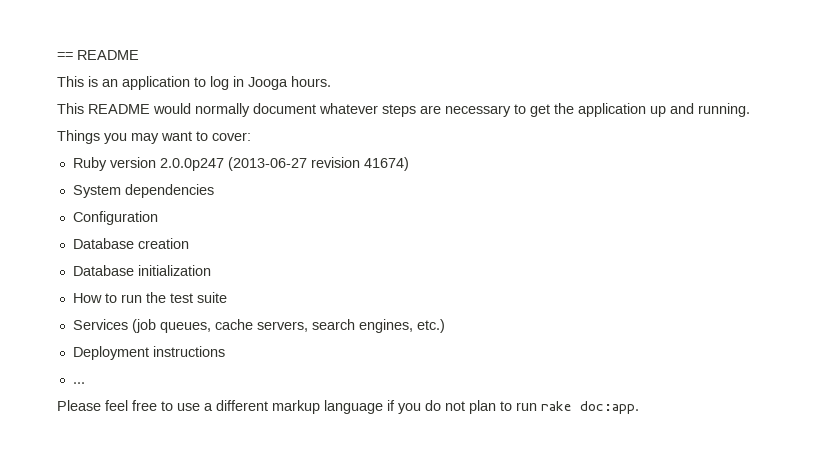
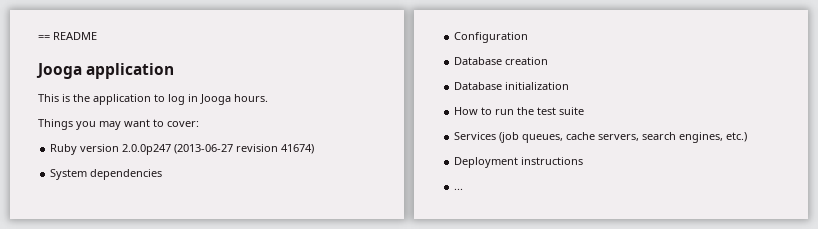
(139, 55) none -> [36,63,175,79] // Jooga application
[102,79,118,87] an -> [73,94,90,102] the
[57,103,750,117] // This README would normally document whatever steps are necessary to get the application up and running. -> (268, 98) none
[57,400,639,414] // Please feel free to use a different markup language if you do not plan to run rake doc:app. -> (464, 189) none

